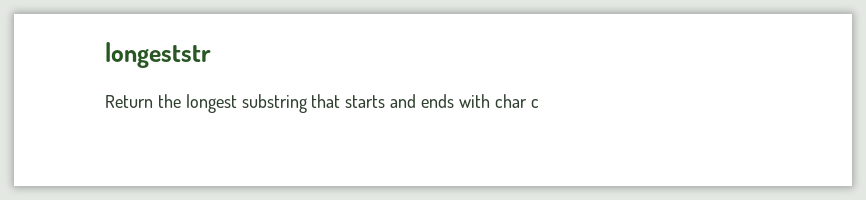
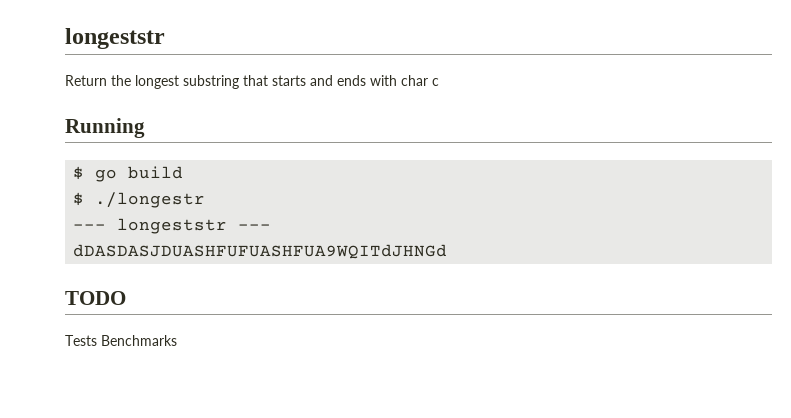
(539, 103) none -> [65,118,145,138] [73,166,184,182] [73,192,206,208] [73,218,272,234] [73,244,448,259] [65,291,126,305] [65,335,177,346] // Running // $ go build // $ ./longestr // --- longeststr --- // dDASDASJDUASHFUFUASHFUA9WQITdJHNGd // TODO // Tests Benchmarks

